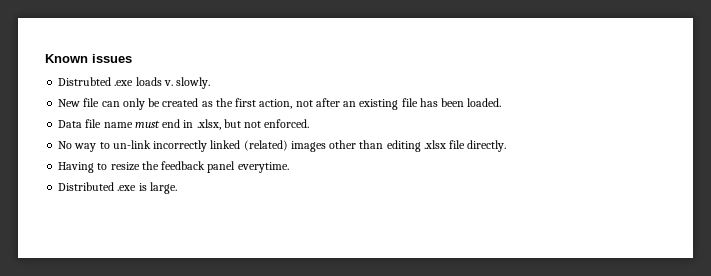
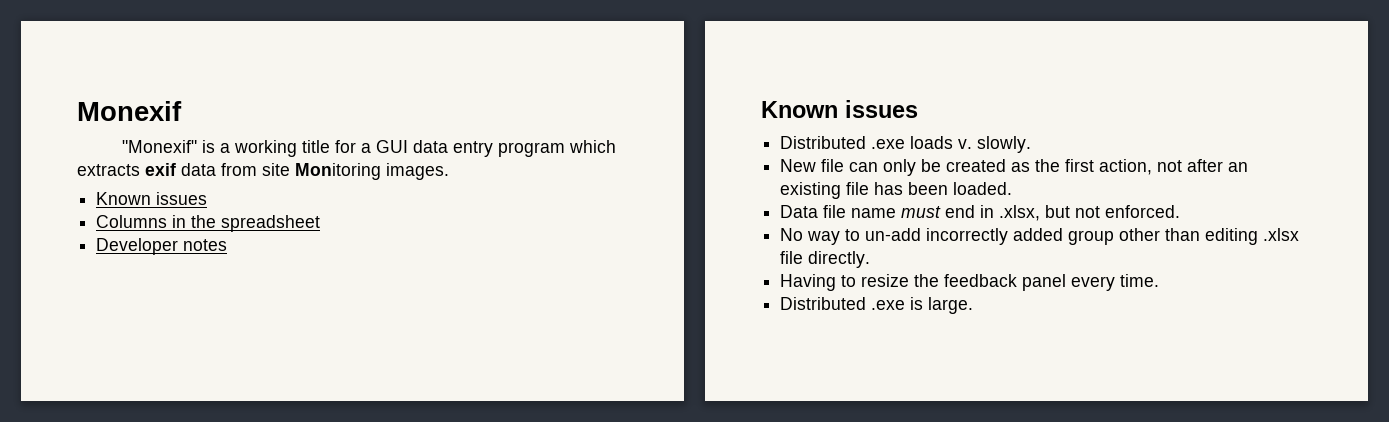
[45,54,132,63] [58,77,112,86] Known issues // Distrubted -> [77,101,182,121] [122,140,617,157] [77,163,449,180] [96,192,208,205] [96,215,321,232] [96,238,228,255] [761,100,918,118] [780,136,867,149] Monexif // "Monexif" is a working title for a GUI data entry program which extracts exif data from site Monitoring images. // Known issues // Columns in the spreadsheet // Developer notes // Known issues // Distributed
[112,140,326,152] un-link incorrectly linked (related) images -> [865,228,1115,245] un-add incorrectly added group
[237,162,289,173] everytime. -> [1071,274,1160,291] every time.

